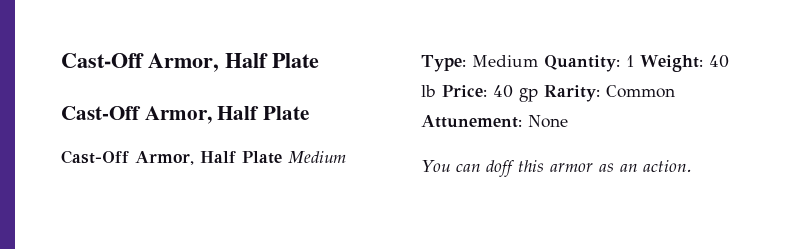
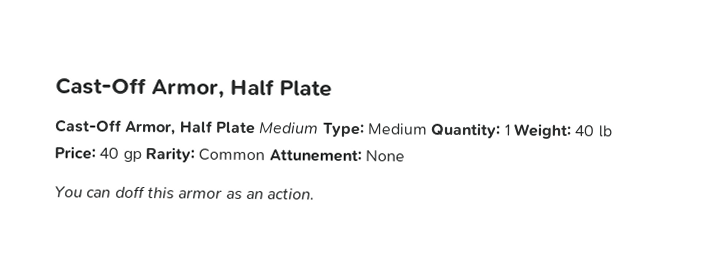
[61,53,319,72] [61,106,310,124] [61,150,282,165] Cast-Off Armor, Half Plate // Cast-Off Armor, Half Plate // Cast-Off Armor, Half Plate -> [55,77,333,99] [54,119,256,136] Cast-Off Armor, Half Plate // Cast-Off Armor, Half Plate

